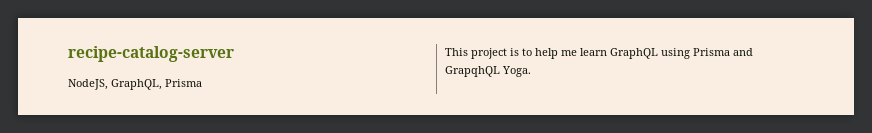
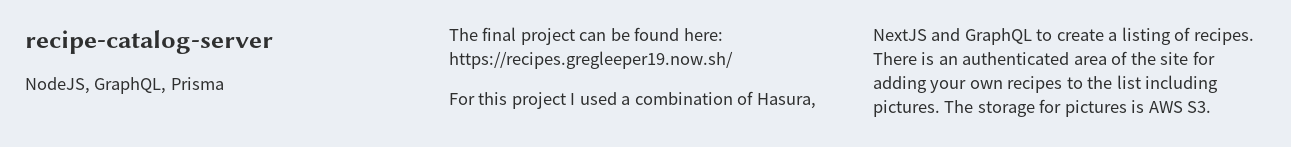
[445,48,753,59] [445,66,531,77] This project is to help me learn GraphQL using Prisma and GrapqhQL Yoga. -> [449,27,723,45] [449,51,733,69] [449,91,816,109] [873,27,1254,45] [873,51,1215,65] [873,75,1219,93] [873,99,1212,117] The final project can be found here: https://recipes.gregleeper19.now.sh/ // For this project I used a combination of Hasura, NextJS and GraphQL to create a listing of recipes. There is an authenticated area of the site for adding your own recipes to the list including pictures. The storage for pictures is AWS S3.

